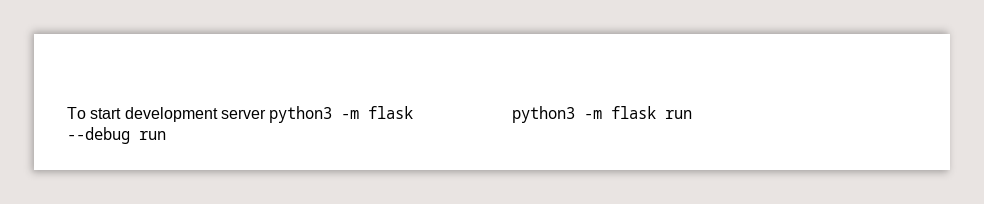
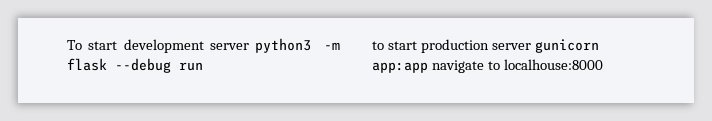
[512,106,692,123] python3 -m flask run -> [372,39,599,53] [372,59,603,73] to start production server gunicorn app:app navigate to localhouse:8000

